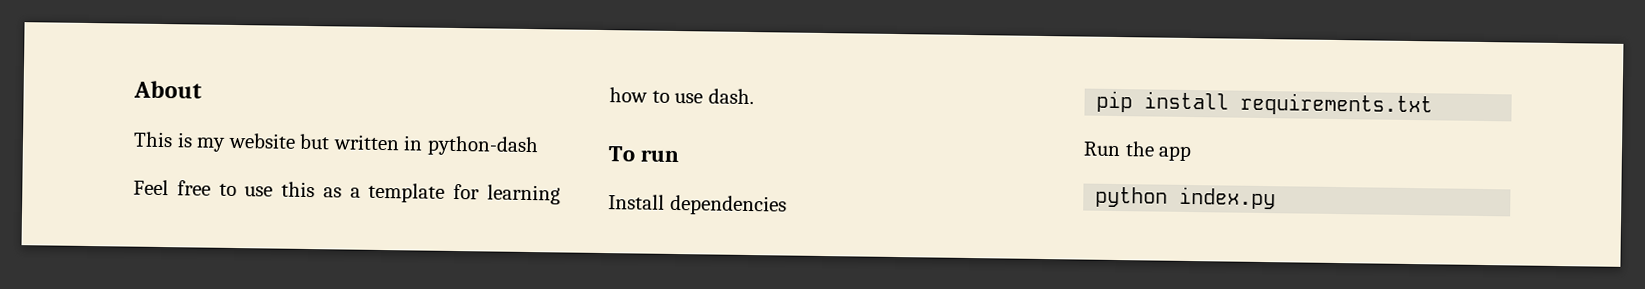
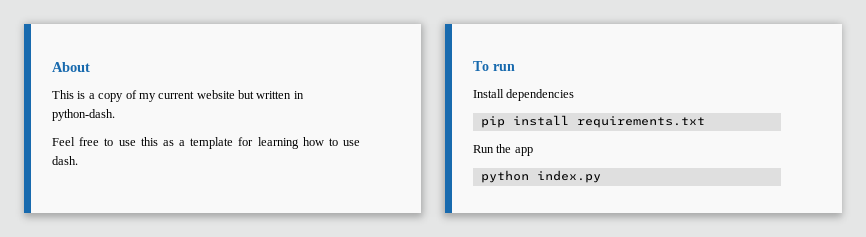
[196,137,227,152] my -> [88,90,195,102] a copy of my current
[426,135,539,157] python-dash -> [52,109,115,121] python-dash.

